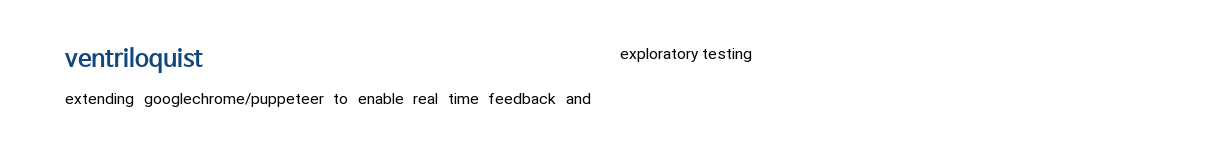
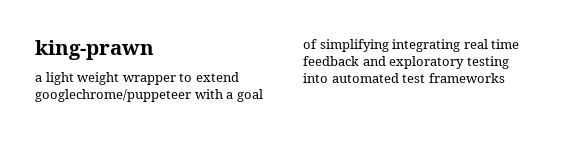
[64,47,203,73] [65,93,404,107] ventriloquist // extending googlechrome/puppeteer to enable -> [35,40,154,60] [35,72,239,85] [35,89,263,102] [303,39,461,52] king-prawn // a light weight wrapper to extend googlechrome/puppeteer with a goal of simplifying integrating
(753, 55) none -> [303,73,505,83] into automated test frameworks

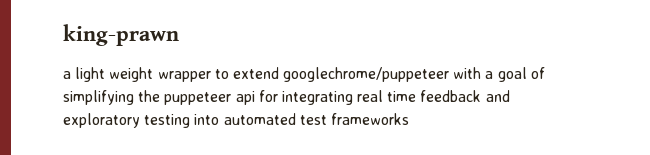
(389, 45) none -> [138,90,278,105] the puppeteer api for

